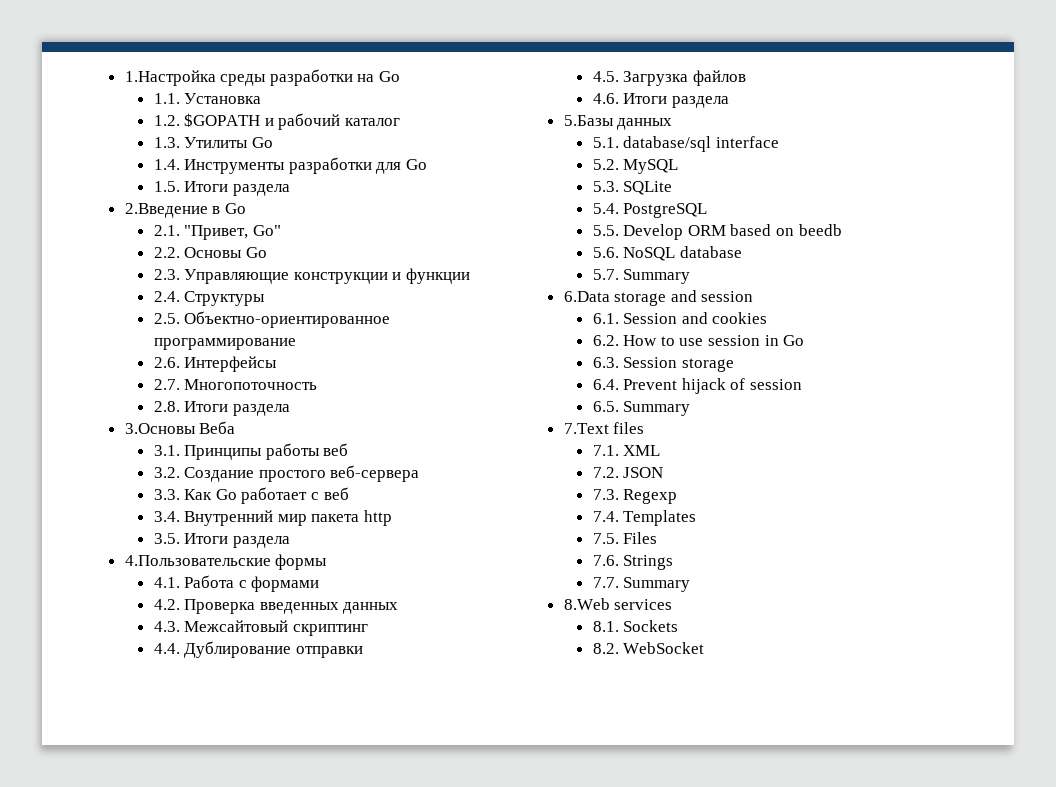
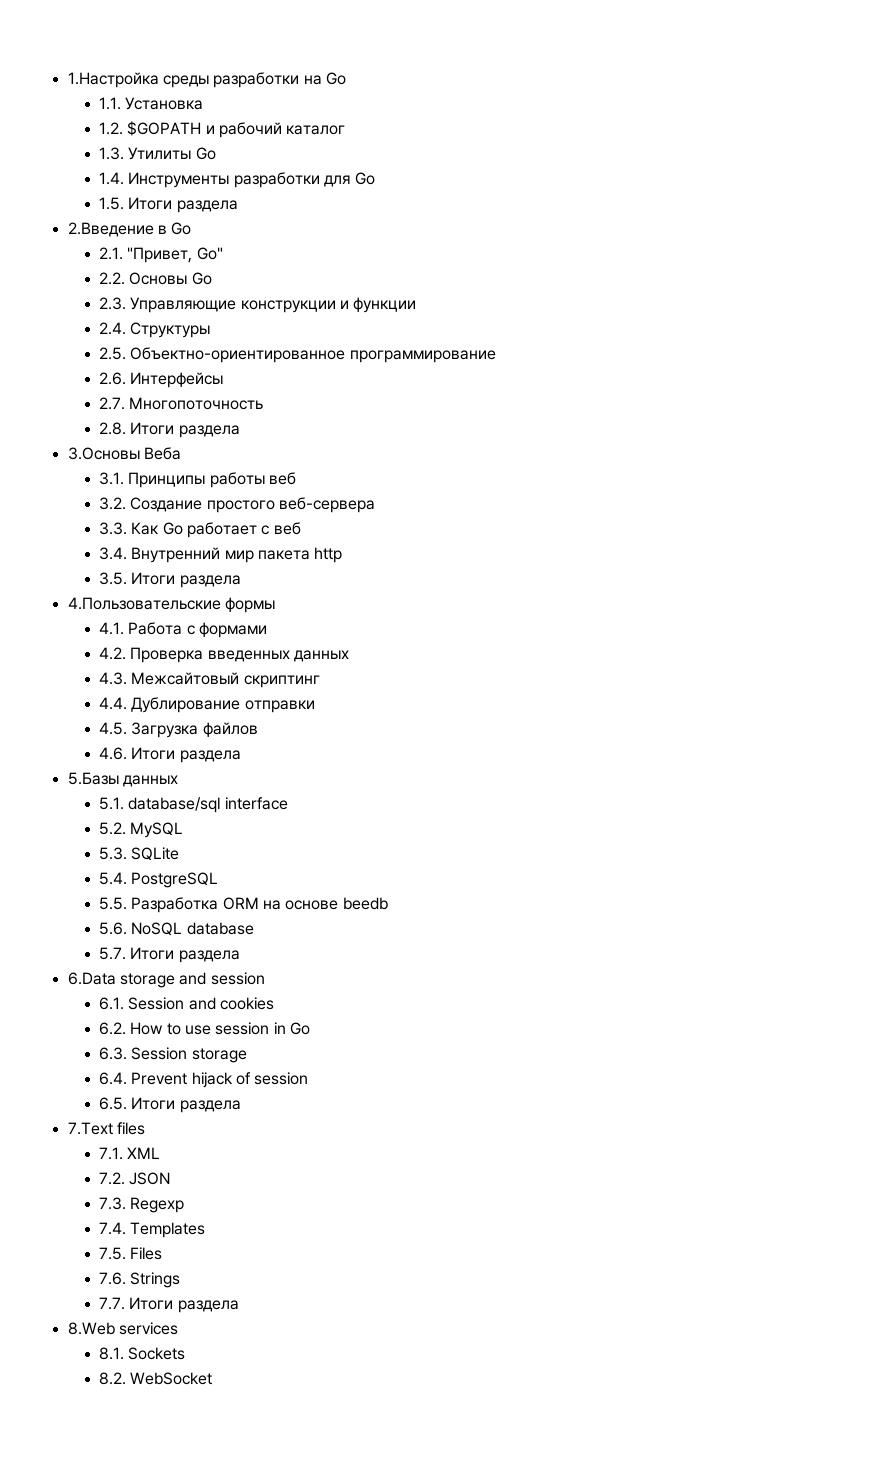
[623,224,795,240] Develop ORM based on -> [131,897,339,913] Разработка ORM на основе
[623,269,691,284] Summary -> [130,947,240,963] Итоги раздела
[623,401,691,416] Summary -> [131,1097,241,1113] Итоги раздела
[623,577,691,592] Summary -> [129,1297,239,1313] Итоги раздела

